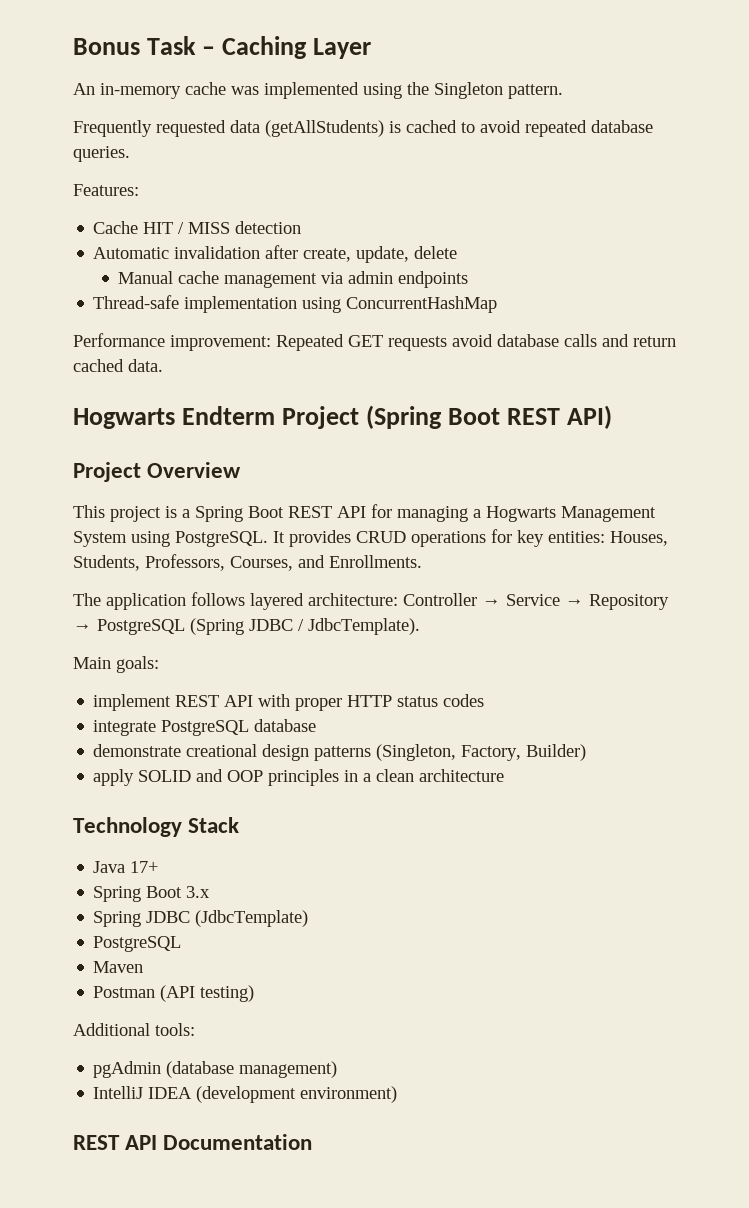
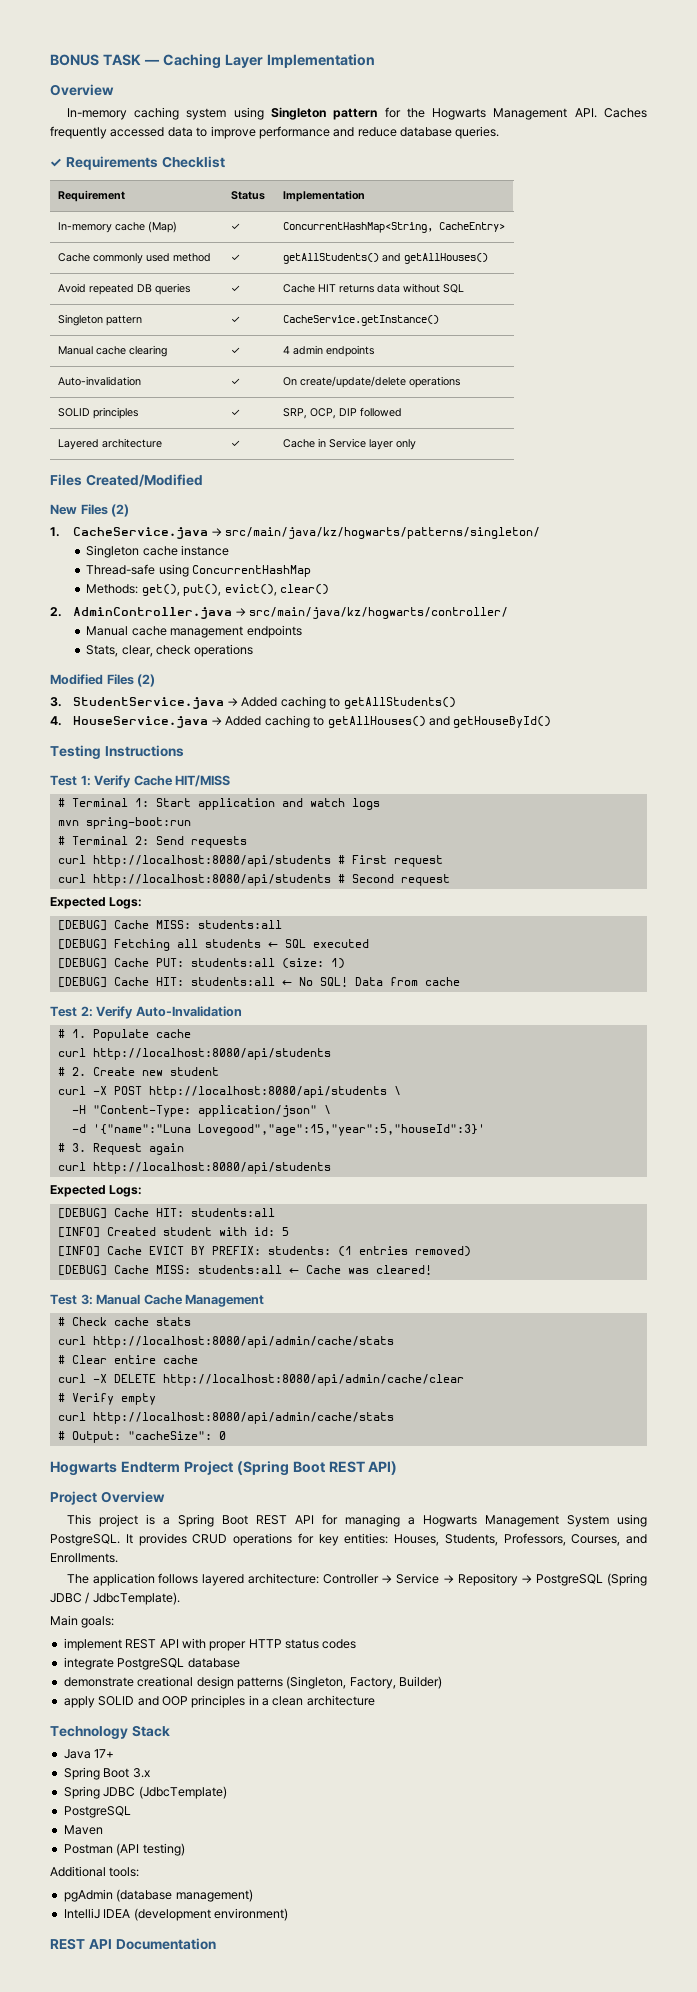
[73,36,216,55] Bonus Task – -> [50,54,160,66] BONUS TASK —
[73,82,563,99] [73,120,653,137] [73,146,130,162] [73,184,139,196] [93,221,302,234] [93,245,458,263] // An in-memory cache was implemented using the Singleton pattern. // Frequently requested data (getAllStudents) is cached to avoid repeated database queries. // Features: // Cache HIT / MISS detection // Automatic invalidation after create, update, delete -> [266,54,375,68] [50,84,114,96] [66,107,647,120] [50,126,500,139] [50,156,225,170] [58,190,126,202] [231,191,266,200] [283,190,366,202] [58,221,178,233] [231,223,241,230] [283,222,506,233] [58,253,212,264] [231,254,241,261] [283,253,489,264] [58,283,191,295] [231,285,241,292] [283,283,465,293] [58,314,143,326] [231,316,241,323] [283,315,440,326] [58,345,168,357] [231,347,241,354] [283,345,375,357] [58,376,142,386] [231,378,241,385] [283,376,461,388] [58,407,139,419] [231,409,241,416] [283,407,403,419] [58,438,163,450] [231,440,241,447] [283,438,417,450] [50,474,203,487] [50,504,130,517] [50,527,541,539] [86,545,230,558] [86,564,312,577] [86,584,329,596] [50,607,509,619] Implementation // Overview // In-memory caching system using Singleton pattern for the Hogwarts Management API. Caches frequently accessed data to improve performance and reduce database queries. // ✓ Requirements Checklist // Requirement | Status | Implementation // In-memory cache (Map) | ✓ | ConcurrentHashMap<String, CacheEntry> // Cache commonly used method | ✓ | getAllStudents() and getAllHouses() // Avoid repeated DB queries | ✓ | Cache HIT returns data without SQL // Singleton pattern | ✓ | CacheService.getInstance() // Manual cache clearing | ✓ | 4 admin endpoints // Auto-invalidation | ✓ | On create/update/delete operations // SOLID principles | ✓ | SRP, OCP, DIP followed // Layered architecture | ✓ | Cache in Service layer only // Files Created/Modified // New Files (2) // 1. CacheService.java → src/main/java/kz/hogwarts/patterns/singleton/ // Singleton cache instance // Thread-safe using ConcurrentHashMap // Methods: get(), put(), evict(), clear() // 2. AdminController.java → src/main/java/kz/hogwarts/controller/
[321,271,469,288] [93,295,498,313] [73,333,676,351] [73,359,163,372] via admin endpoints // Thread-safe implementation using ConcurrentHashMap // Performance improvement: Repeated GET requests avoid database calls and return cached data. -> [246,625,302,638] [86,644,253,657] [50,674,156,687] [50,696,456,709] [50,715,552,728] [50,745,184,759] [50,775,231,788] [57,798,380,810] [57,817,191,829] [57,836,247,848] [57,855,443,867] [57,874,450,886] [50,897,143,909] [57,920,282,931] [57,939,369,951] [57,958,345,969] [57,977,460,988] [50,1006,242,1019] [57,1029,191,1041] [57,1048,331,1060] [57,1067,219,1076] [57,1086,401,1098] [71,1105,331,1117] [71,1124,485,1136] [57,1143,184,1155] [57,1162,331,1174] [50,1185,143,1197] [57,1208,275,1219] [57,1227,289,1238] [57,1246,471,1257] [57,1265,432,1276] [50,1294,265,1307] [57,1317,191,1326] [57,1336,394,1348] [57,1355,198,1364] [57,1374,464,1386] [57,1393,156,1405] [57,1412,394,1424] [57,1431,226,1443] endpoints // Stats, clear, check operations // Modified Files (2) // 3. StudentService.java → Added caching to getAllStudents() // 4. HouseService.java → Added caching to getAllHouses() and getHouseById() // Testing Instructions // Test 1: Verify Cache HIT/MISS // # Terminal 1: Start application and watch logs // mvn spring-boot:run // # Terminal 2: Send requests // curl http://localhost:8080/api/students # First request // curl http://localhost:8080/api/students # Second request // Expected Logs: // [DEBUG] Cache MISS: students:all // [DEBUG] Fetching all students ← SQL executed // [DEBUG] Cache PUT: students:all (size: 1) // [DEBUG] Cache HIT: students:all ← No SQL! Data from cache // Test 2: Verify Auto-Invalidation // # 1. Populate cache // curl http://localhost:8080/api/students // # 2. Create new student // curl -X POST http://localhost:8080/api/students \ // -H "Content-Type: application/json" \ // -d '{"name":"Luna Lovegood","age":15,"year":5,"houseId":3}' // # 3. Request again // curl http://localhost:8080/api/students // Expected Logs: // [DEBUG] Cache HIT: students:all // [INFO] Created student with id: 5 // [INFO] Cache EVICT BY PREFIX: students: (1 entries removed) // [DEBUG] Cache MISS: students:all ← Cache was cleared! // Test 3: Manual Cache Management // # Check cache stats // curl http://localhost:8080/api/admin/cache/stats // # Clear entire cache // curl -X DELETE http://localhost:8080/api/admin/cache/clear // # Verify empty // curl http://localhost:8080/api/admin/cache/stats // # Output: "cacheSize": 0

